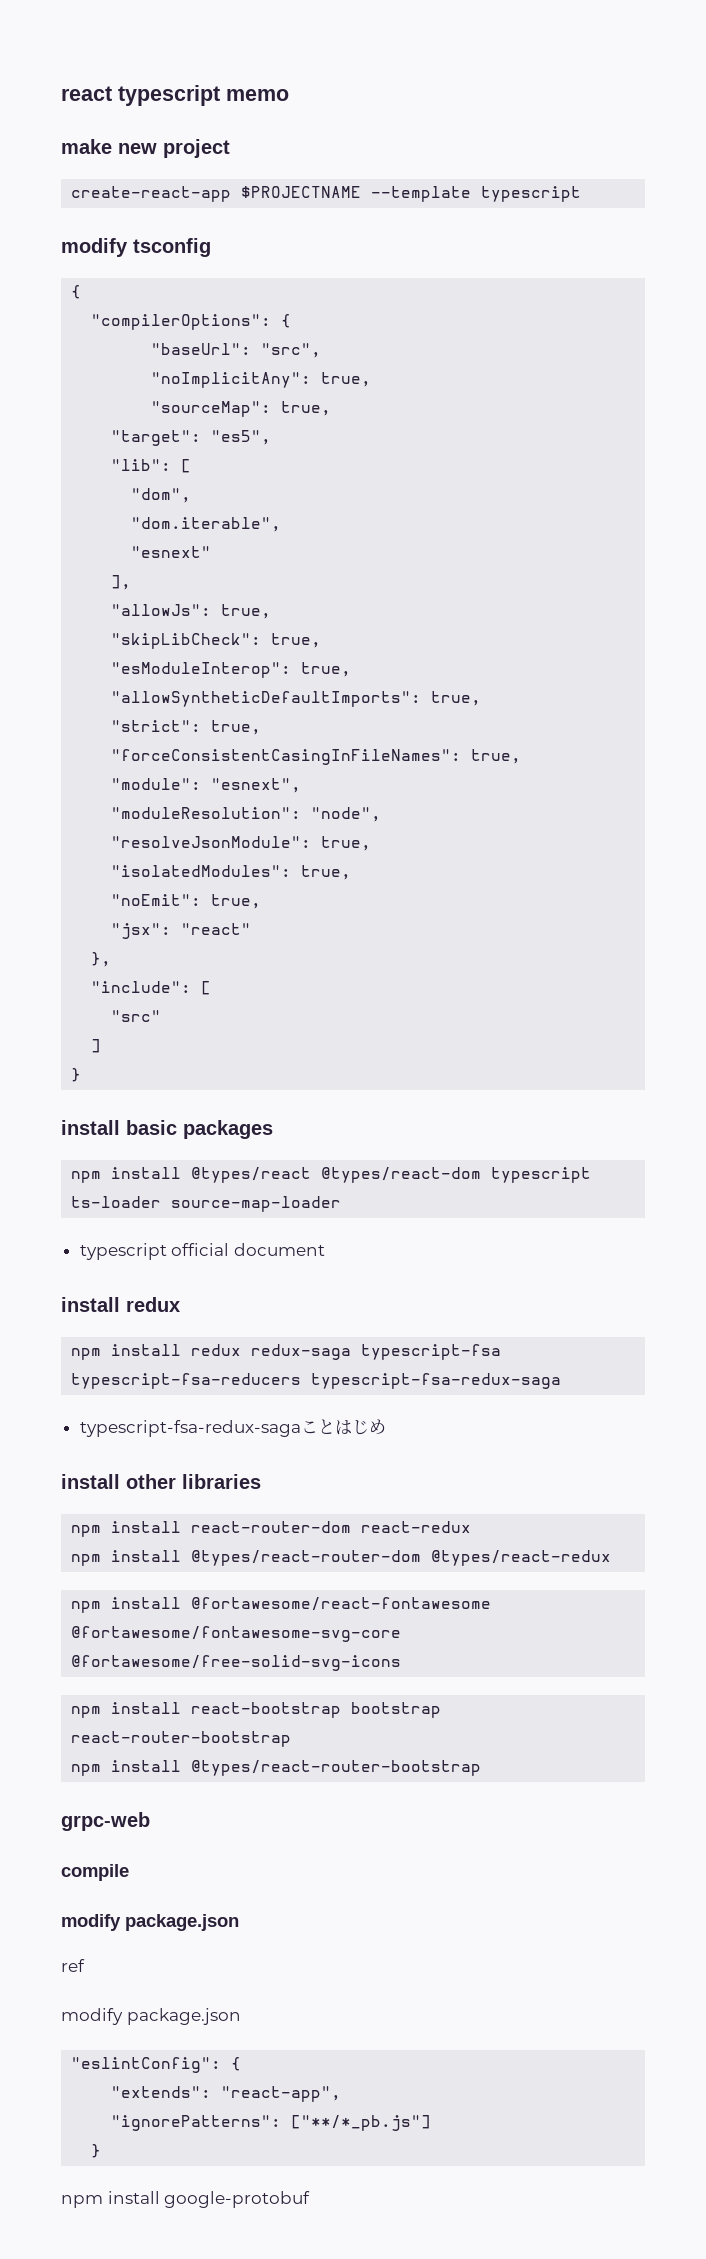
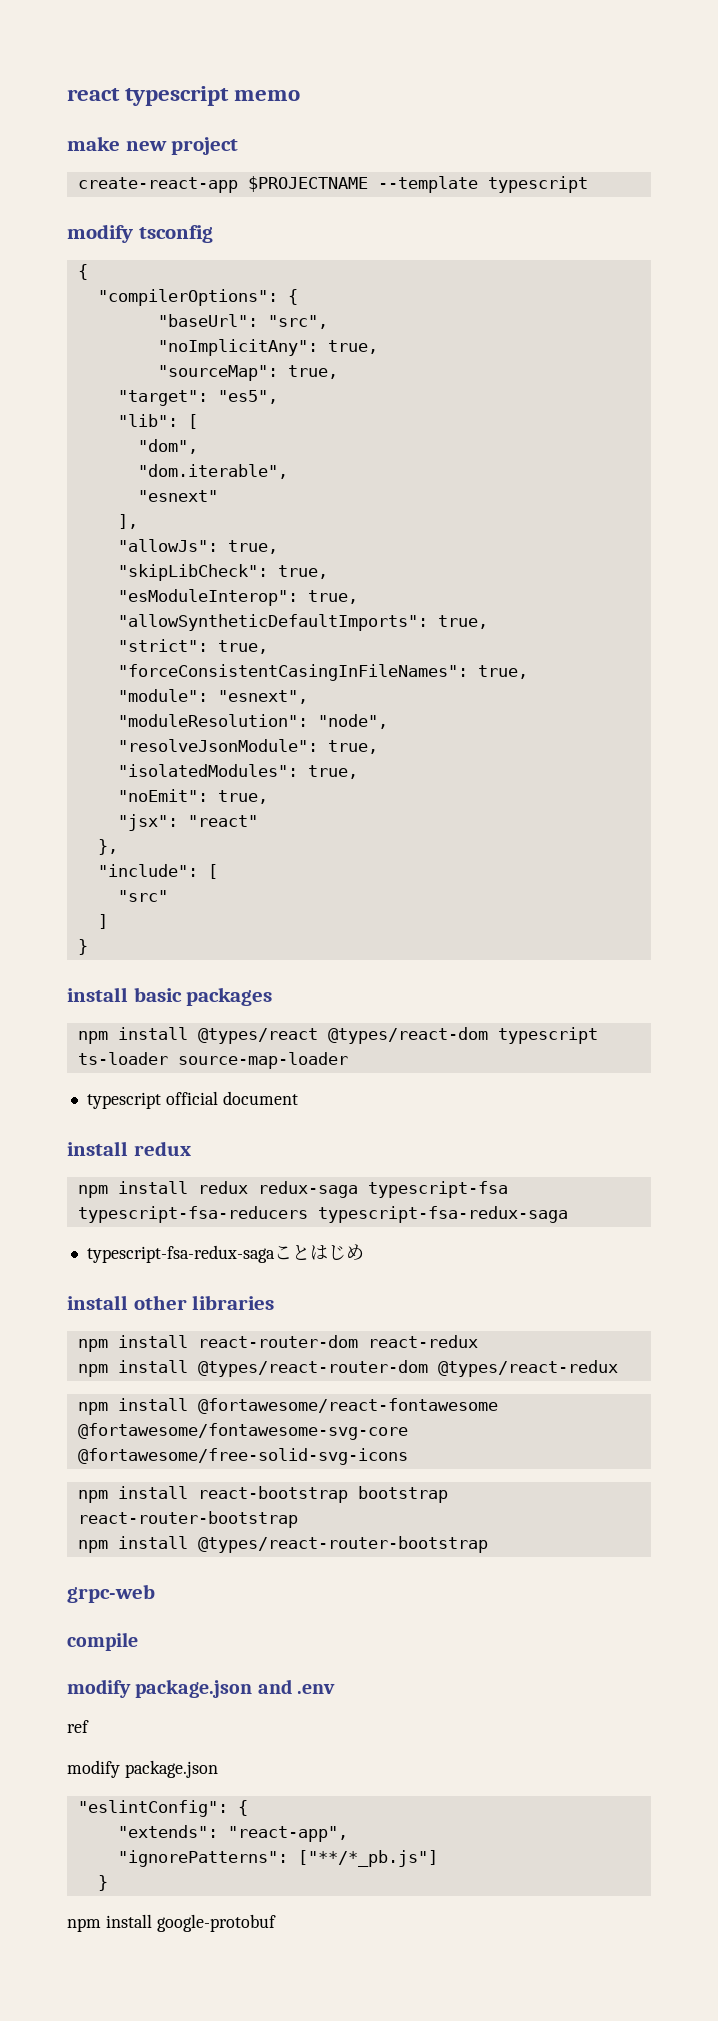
(239, 1922) none -> [257,1679,335,1694] and .env

